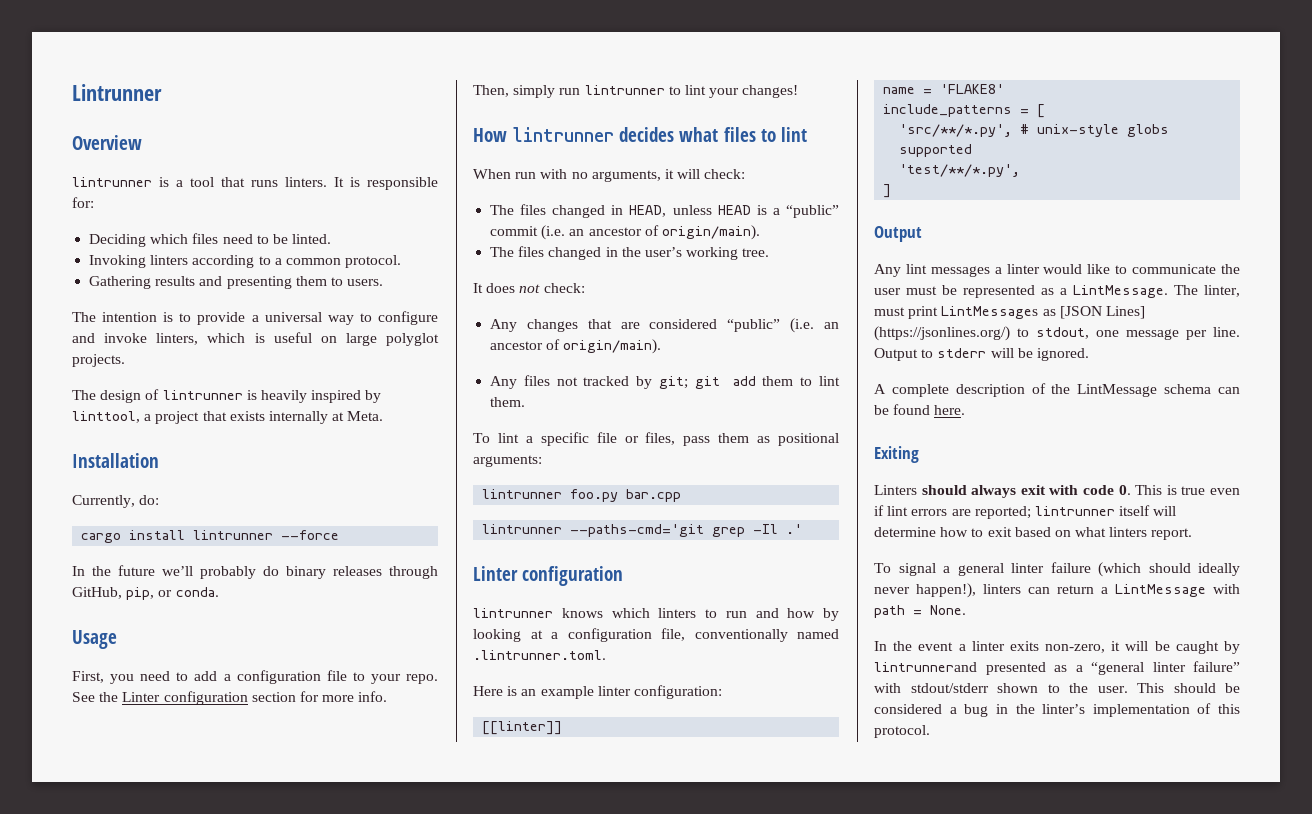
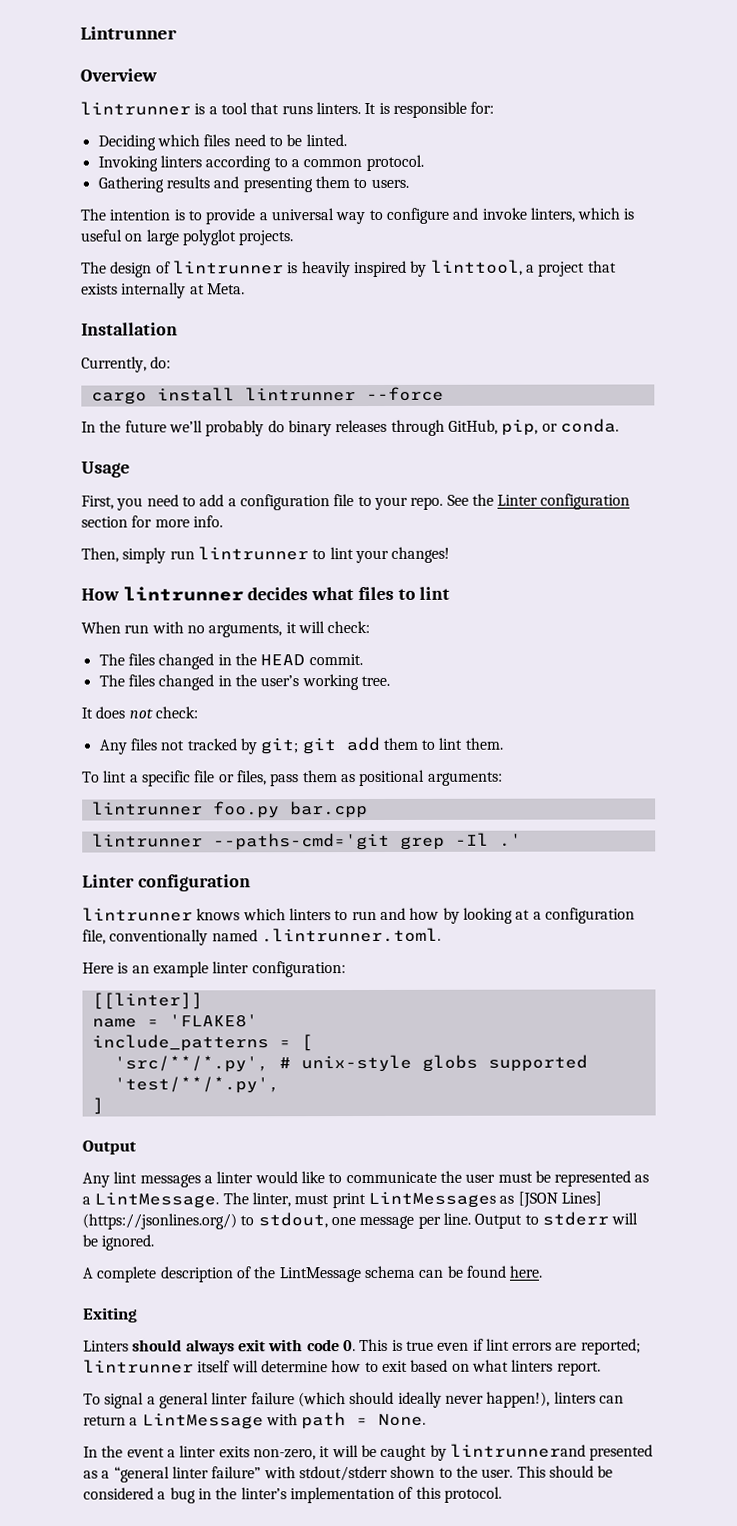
[629,205,839,218] [490,225,760,240] HEAD, unless HEAD is a “public” commit (i.e. an ancestor of origin/main). -> [234,653,363,666] the HEAD commit.
[490,318,839,333] [490,339,662,354] // Any changes that are considered “public” (i.e. an ancestor of origin/main). -> (198, 712) none

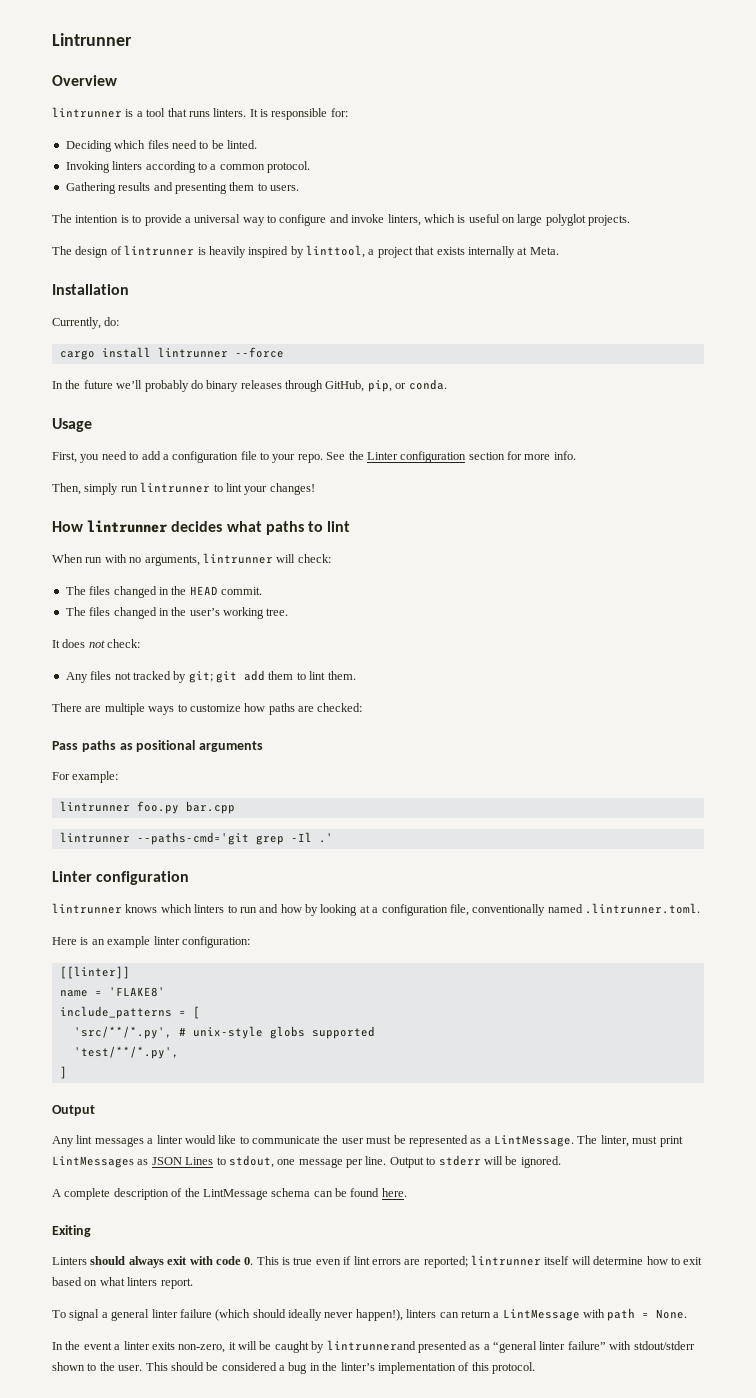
[357,586,394,601] files -> [265,521,304,535] paths
[285,622,297,634] it -> [202,553,273,564] lintrunner
[82,769,503,787] To lint a specific file or files, pass them as positional arguments: -> [52,703,363,715] [52,740,264,752] [52,771,119,783] There are multiple ways to customize how paths are checked: // Pass paths as positional arguments // For example:
[517,1191,602,1208] [82,1213,237,1230] [JSON Lines] (https://jsonlines.org/) -> [151,1157,214,1165] JSON Lines

